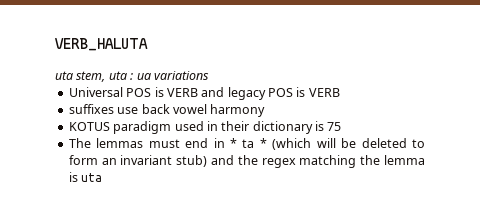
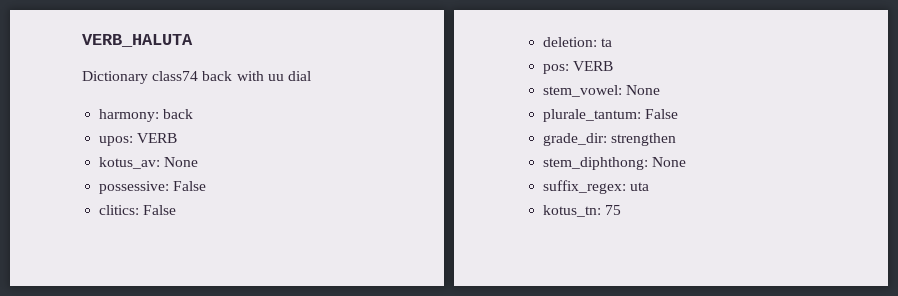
[55,71,209,82] [68,87,340,100] [68,104,266,117] [68,121,342,134] [68,138,425,150] [68,155,425,168] [68,172,103,182] uta stem, uta : ua variations // Universal POS is VERB and legacy POS is VERB // suffixes use back vowel harmony // KOTUS paradigm used in their dictionary is 75 // The lemmas must end in * ta * (which will be deleted to form an invariant stub) and the regex matching the lemma is uta -> [82,71,311,84] [99,109,194,122] [99,133,178,146] [99,157,199,169] [99,181,207,194] [99,205,177,215] [543,37,613,47] [543,61,614,74] [543,85,661,97] [543,109,679,122] [543,133,677,146] [543,157,687,170] [543,180,650,194] [543,205,622,217] Dictionary class74 back with uu dial // harmony: back // upos: VERB // kotus_av: None // possessive: False // clitics: False // deletion: ta // pos: VERB // stem_vowel: None // plurale_tantum: False // grade_dir: strengthen // stem_diphthong: None // suffix_regex: uta // kotus_tn: 75

